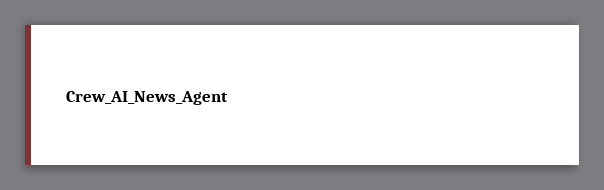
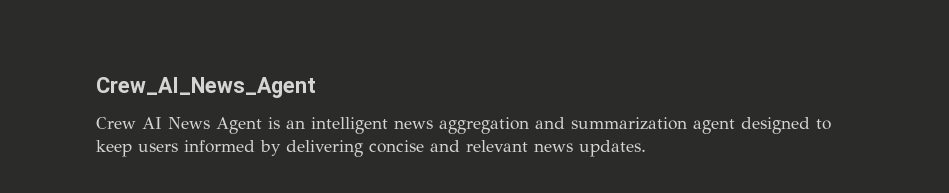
(228, 98) none -> [96,117,831,134] [96,140,646,157] // Crew AI News Agent is an intelligent news aggregation and summarization agent designed to keep users informed by delivering concise and relevant news updates.

